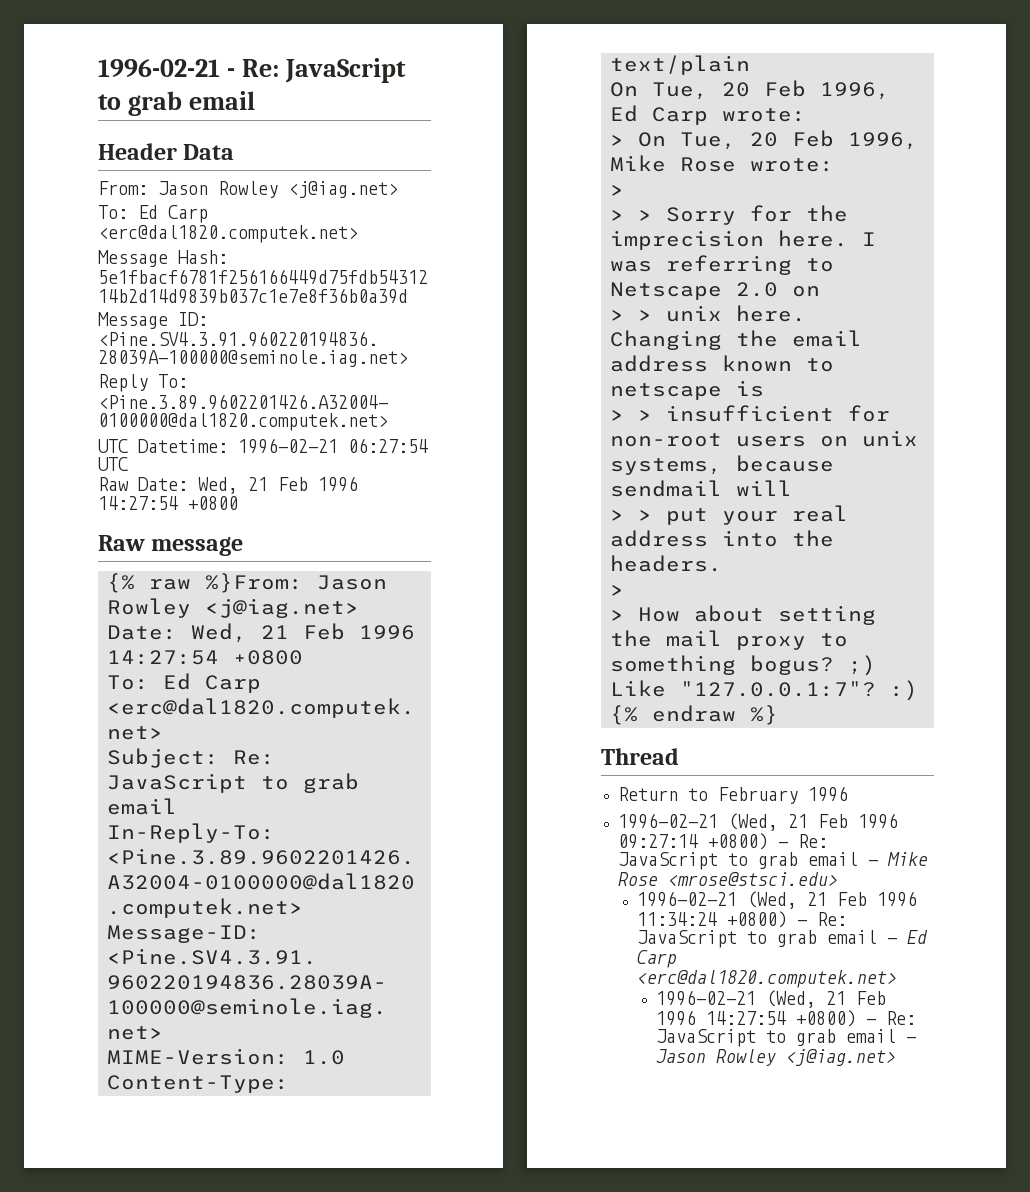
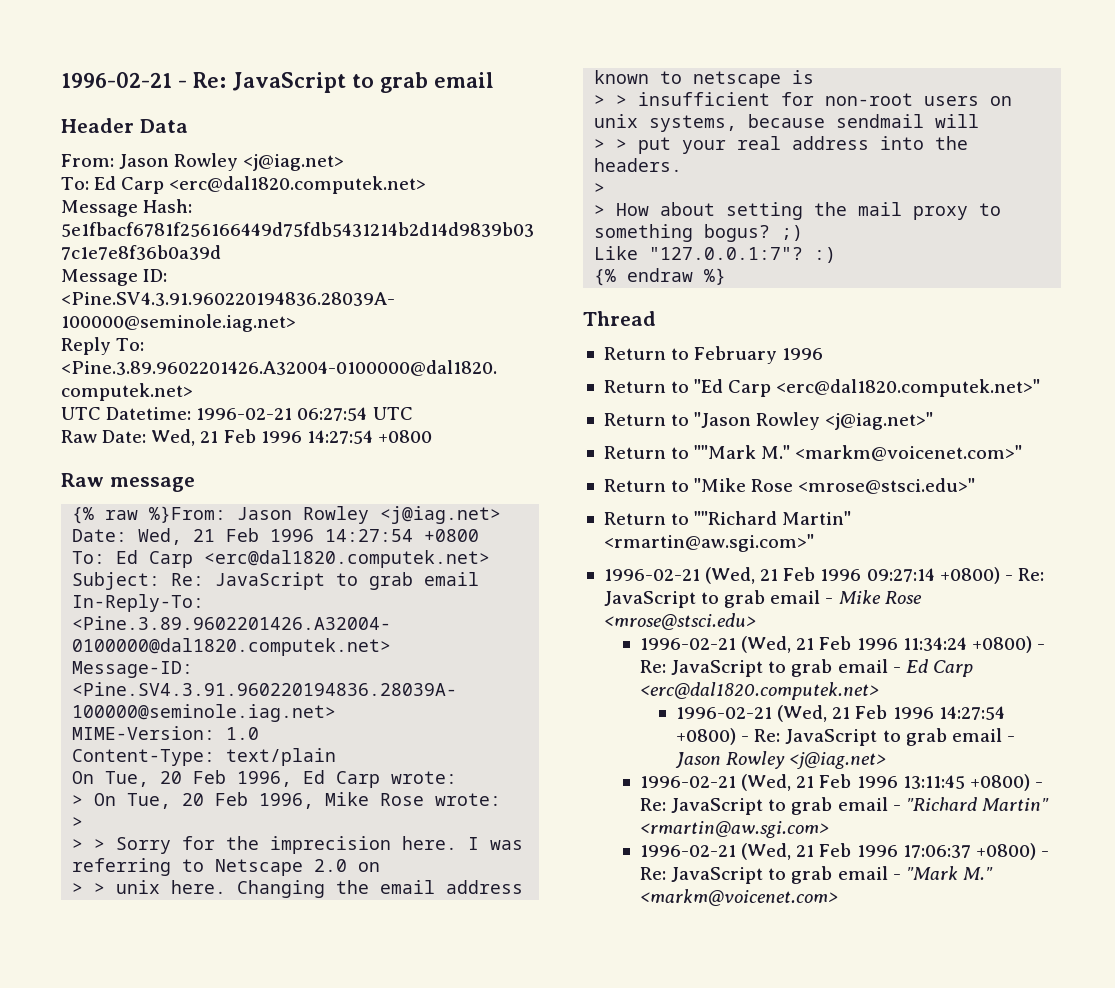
(848, 794) none -> [603,379,1041,397] [603,412,934,430] [603,445,1023,461] [603,478,976,494] [603,511,852,525] [603,534,814,552] // Return to "Ed Carp <erc@dal1820.computek.net>" // Return to "Jason Rowley <j@iag.net>" // Return to ""Mark M." <markm@voicenet.com>" // Return to "Mike Rose <mrose@stsci.edu>" // Return to ""Richard Martin" <rmartin@aw.sgi.com>"
(896, 1057) none -> [639,774,1043,791] [639,797,1049,815] [639,821,829,838] [639,843,1049,860] [639,866,993,884] [639,889,838,906] // 1996-02-21 (Wed, 21 Feb 1996 13:11:45 +0800) - Re: JavaScript to grab email - "Richard Martin" <rmartin@aw.sgi.com> // 1996-02-21 (Wed, 21 Feb 1996 17:06:37 +0800) - Re: JavaScript to grab email - "Mark M." <markm@voicenet.com>

